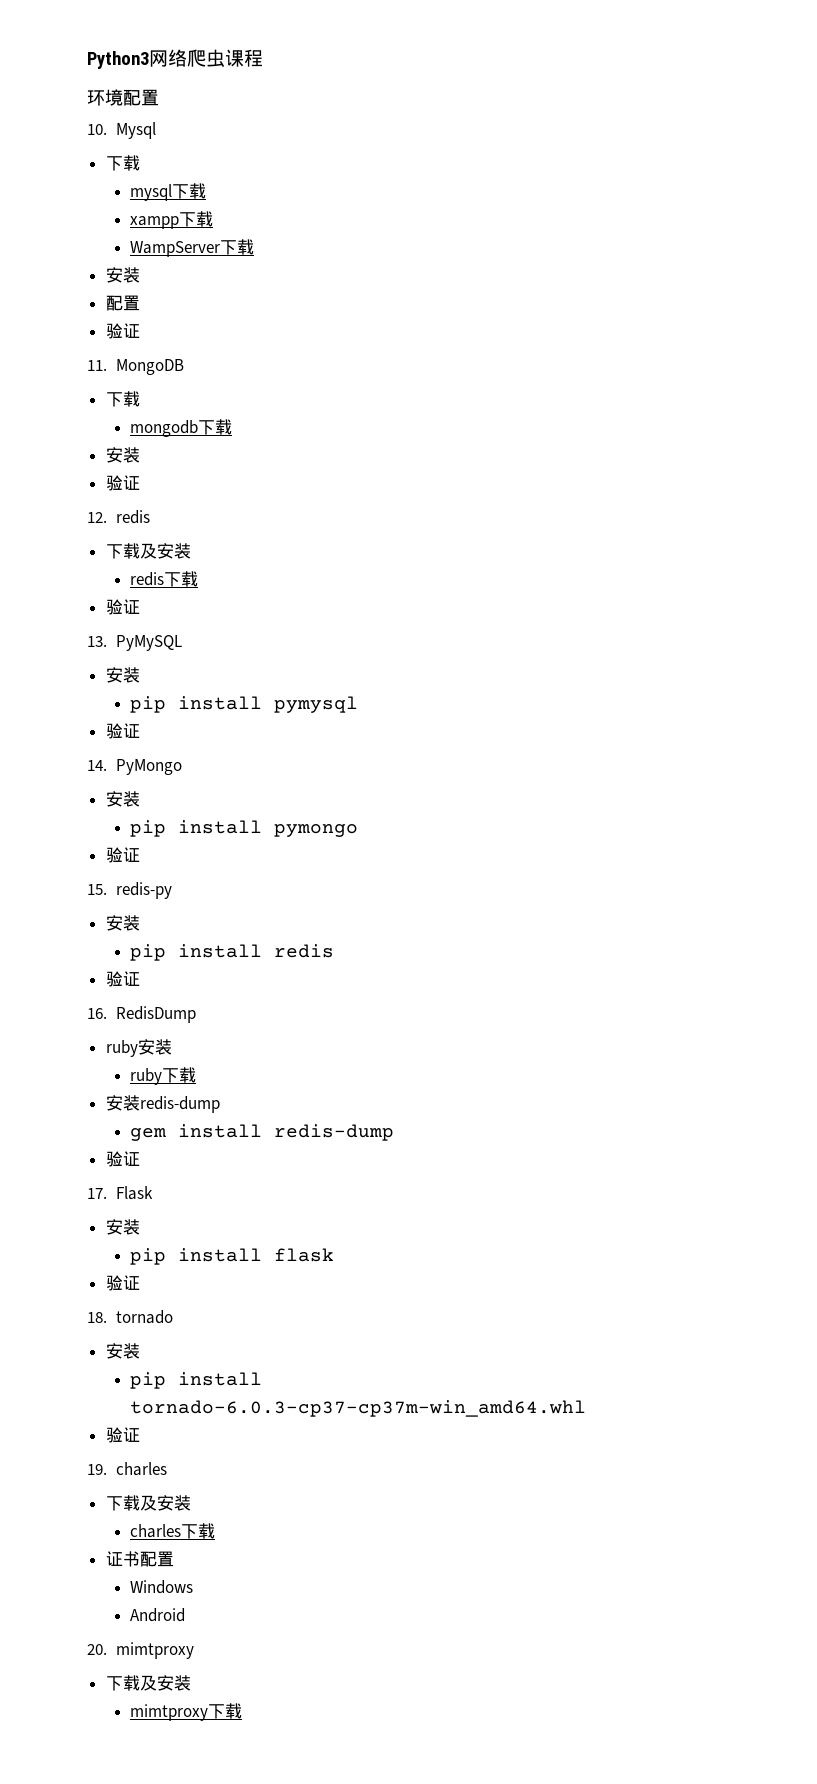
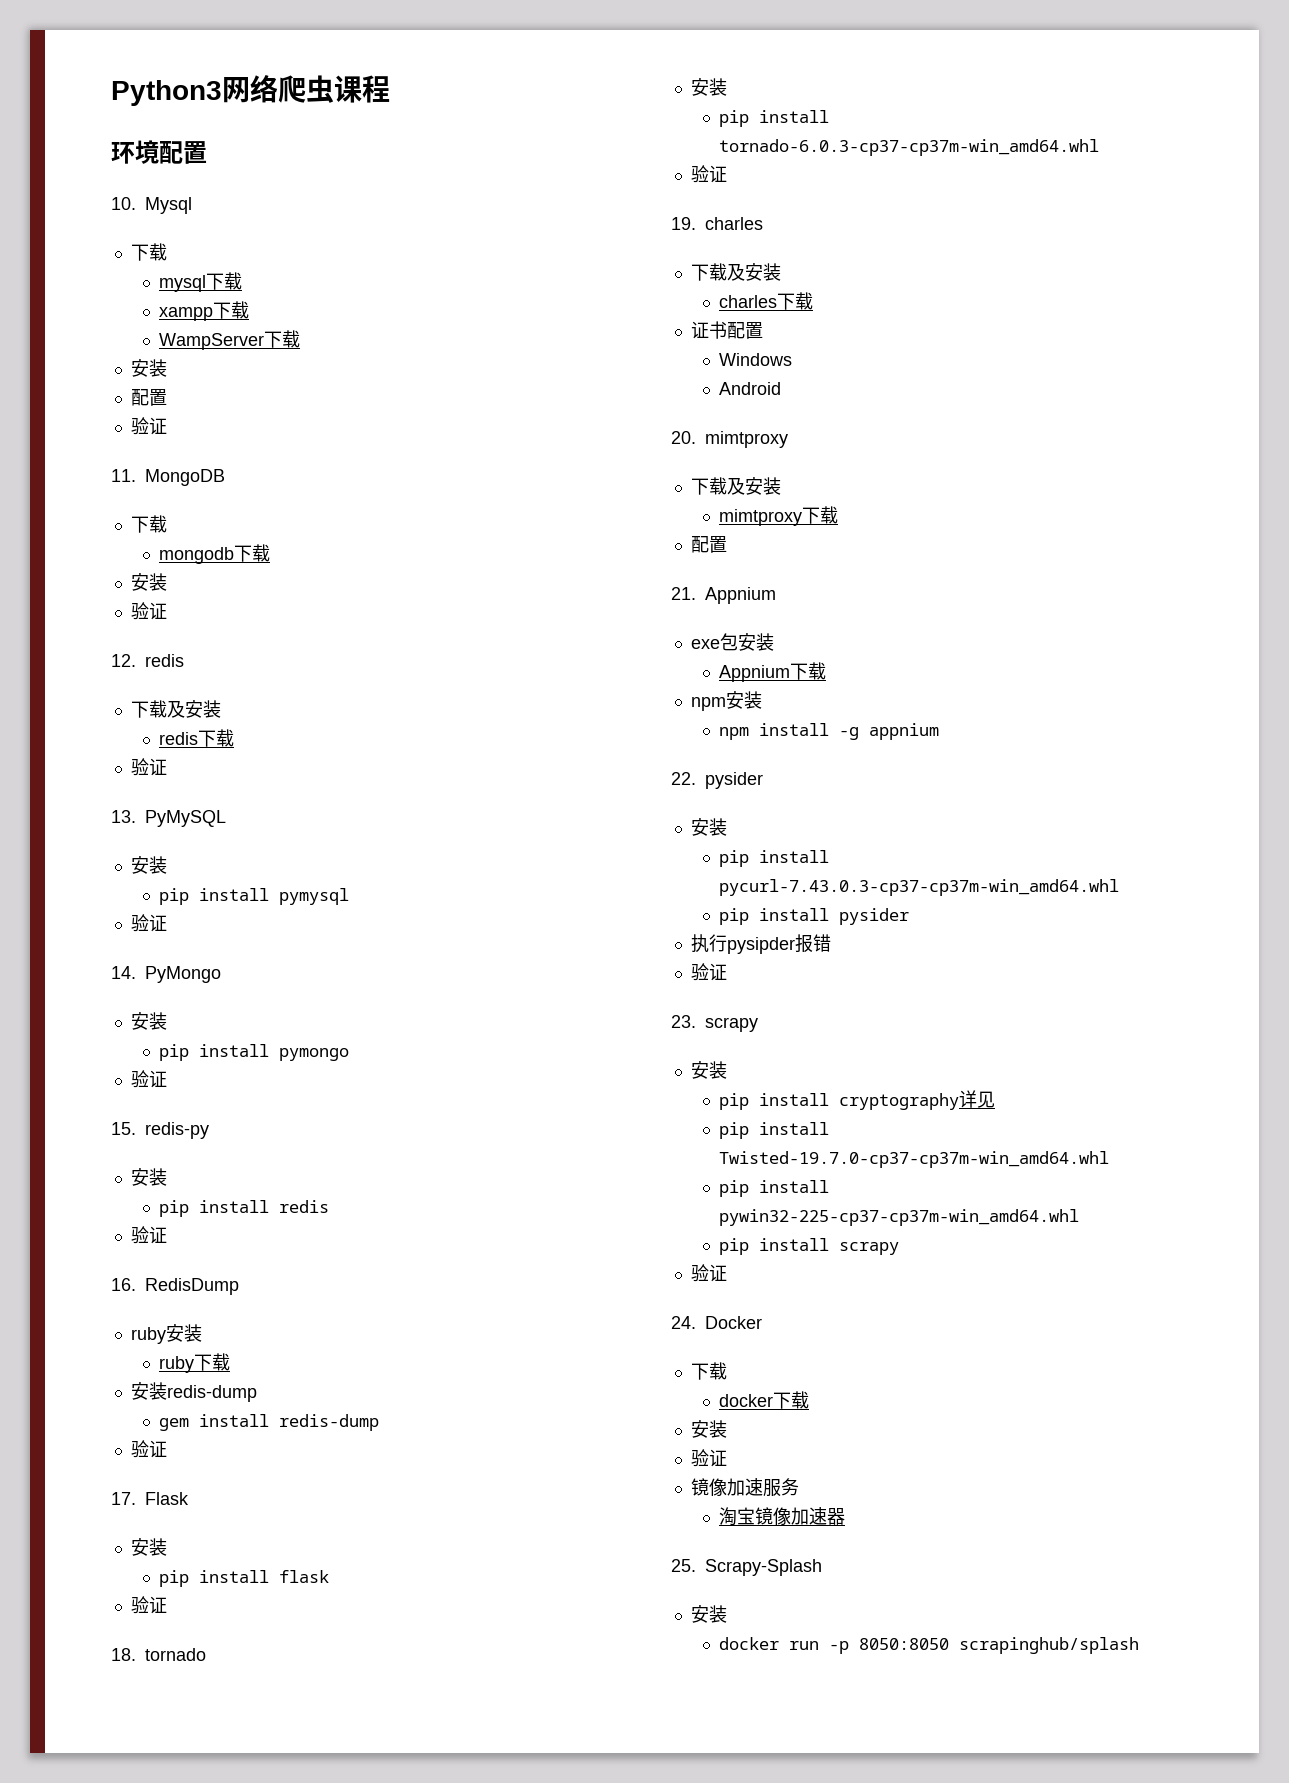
(243, 1711) none -> [690,536,727,553] [671,587,776,604] [690,633,774,651] [718,662,826,682] [690,691,762,711] [718,723,939,740] [671,772,763,789] [690,818,727,836] [718,850,829,867] [718,879,1119,896] [718,908,909,925] [690,934,831,954] [690,963,727,981] [671,1015,758,1032] [690,1061,727,1079] [718,1090,995,1110] [718,1122,829,1139] [718,1151,1109,1168] [718,1180,829,1197] [718,1209,1079,1226] [718,1238,899,1255] [690,1264,727,1282] [671,1316,762,1329] [690,1362,727,1380] [718,1391,809,1409] [690,1420,727,1438] [690,1449,727,1467] [690,1478,799,1497] [718,1507,845,1526] [671,1559,822,1576] [690,1605,727,1623] [718,1637,1139,1654] // 配置 // 21. Appnium // exe包安装 // Appnium下载 // npm安装 // npm install -g appnium // 22. pysider // 安装 // pip install pycurl‑7.43.0.3‑cp37‑cp37m‑win_amd64.whl // pip install pysider // 执行pysipder报错 // 验证 // 23. scrapy // 安装 // pip install cryptography详见 // pip install Twisted-19.7.0-cp37-cp37m-win_amd64.whl // pip install pywin32-225-cp37-cp37m-win_amd64.whl // pip install scrapy // 验证 // 24. Docker // 下载 // docker下载 // 安装 // 验证 // 镜像加速服务 // 淘宝镜像加速器 // 25. Scrapy-Splash // 安装 // docker run -p 8050:8050 scrapinghub/splash

